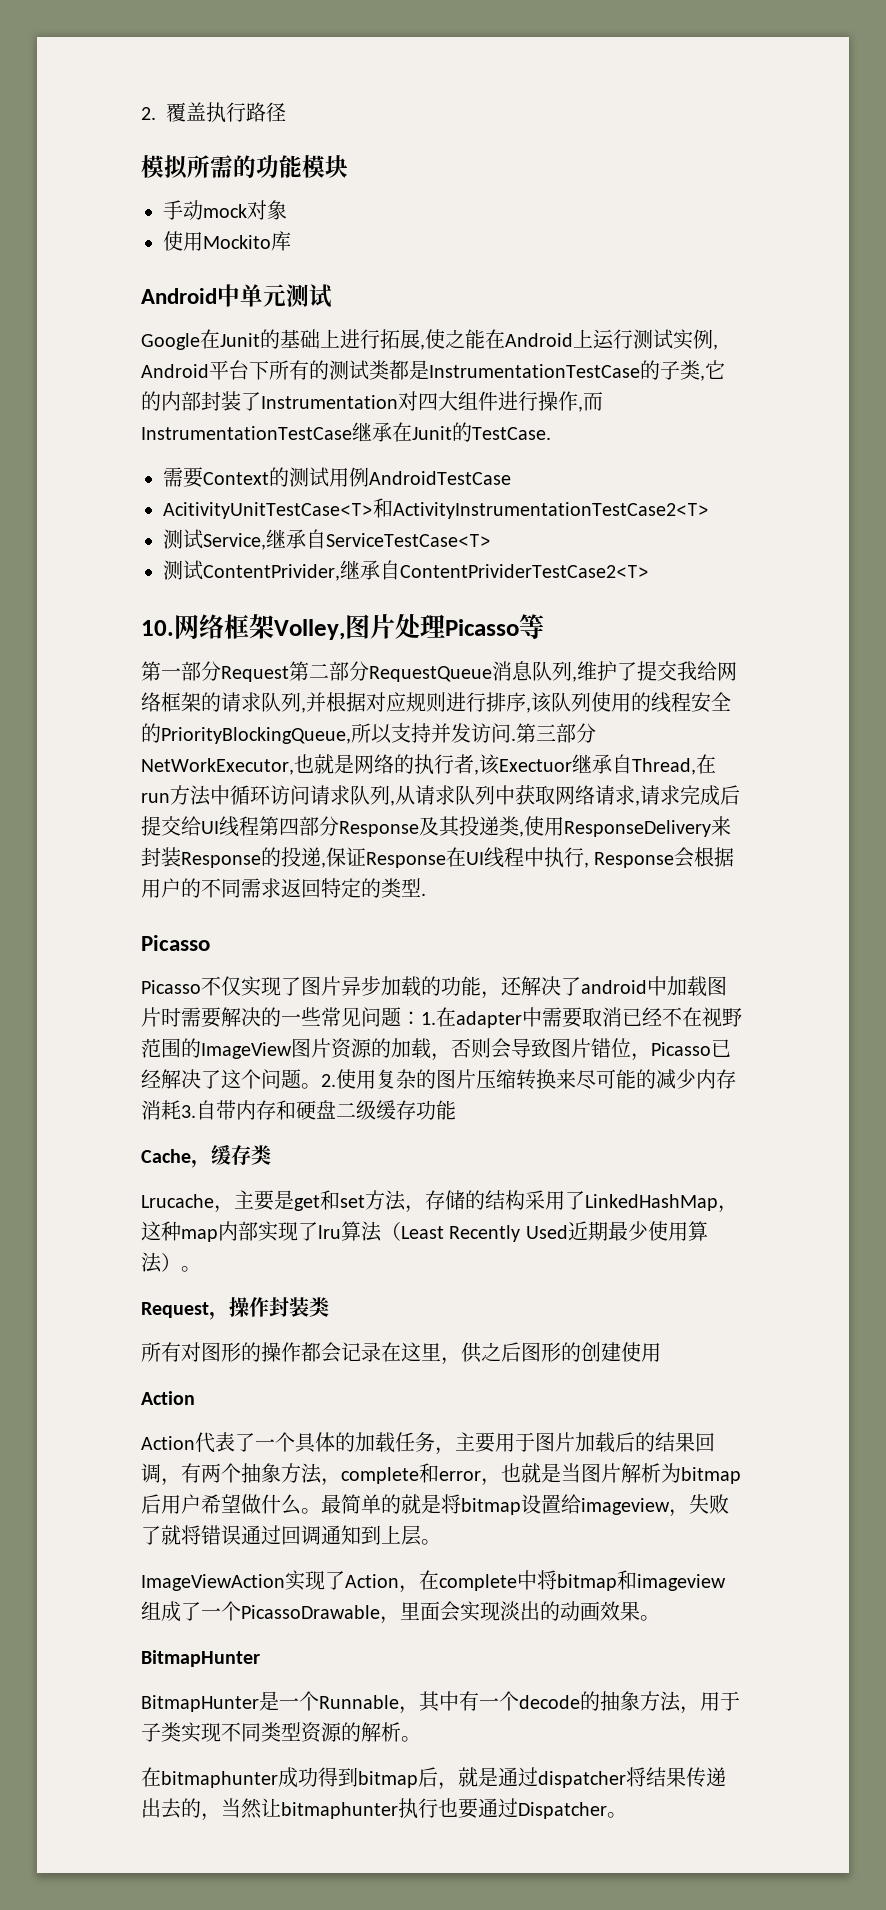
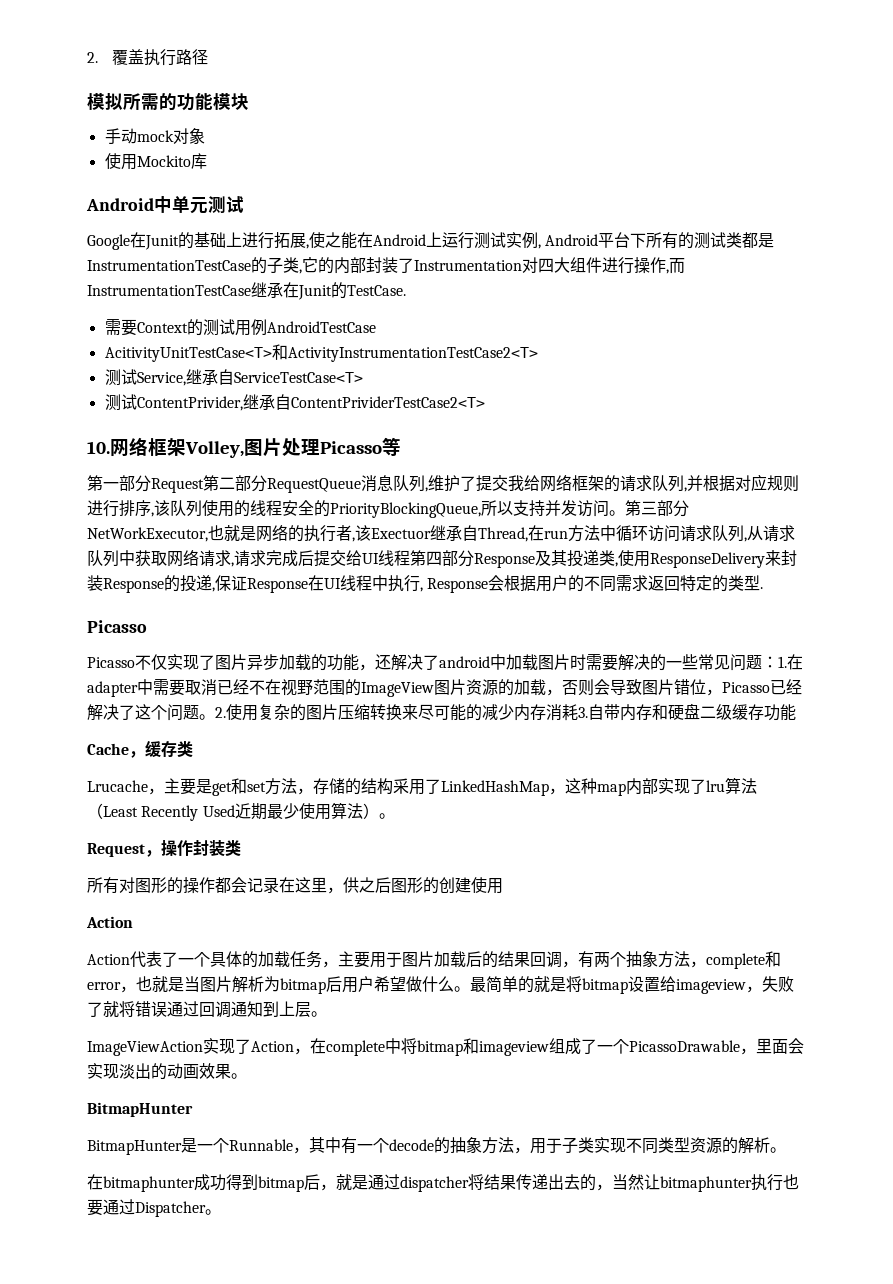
[511,738,516,741] . -> [609,510,625,516] 。

